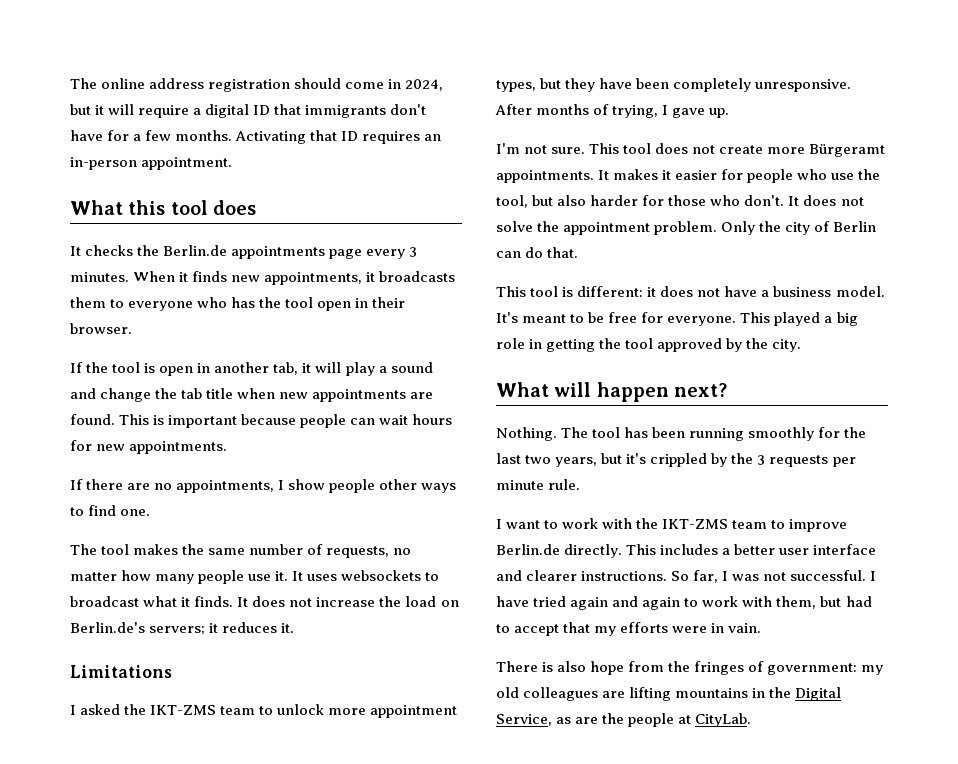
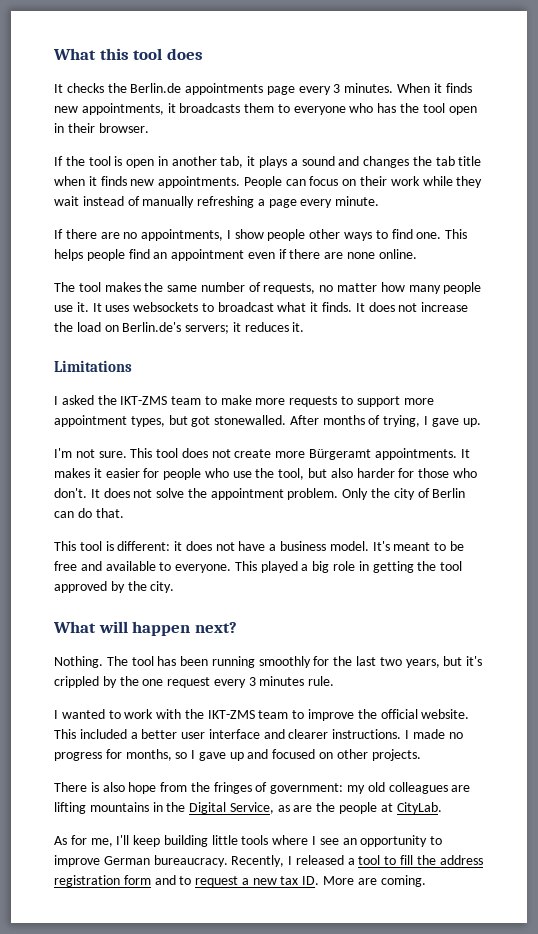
[70,78,444,92] [70,104,427,118] [70,130,442,144] [70,157,233,170] The online address registration should come in 2024, but it will require a digital ID that immigrants don't have for a few months. Activating that ID requires an in-person appointment. // -> (53, 54) none
[315,362,375,376] will play -> [259,156,288,168] plays
[100,388,152,402] change -> [363,156,410,168] changes
[279,389,434,402] [70,414,453,428] [70,440,228,454] new appointments are found. This is important because people can wait hours for new appointments. -> [88,176,483,188] [54,196,380,208] it finds new appointments. People can focus on their work while they wait instead of manually refreshing a page every minute.
(151, 512) none -> [445,229,468,239] [54,249,417,261] This helps people find an appointment even if there are none online.
[277,704,458,718] [496,78,852,92] unlock more appointment types, but they have been completely unresponsive. -> [220,395,434,407] [54,415,287,427] make more requests to support more appointment types, but got stonewalled.
[641,312,664,323] for -> [80,561,172,571] and available to
[757,455,856,467] [496,480,544,490] 3 requests per minute -> [142,676,305,688] one request every 3 minutes
[506,520,541,529] want -> [61,709,105,719] wanted
[496,544,719,558] Berlin.de directly. This includes -> [357,709,470,719] [54,729,127,739] the official website. This included
[671,570,877,583] [496,596,872,610] [496,622,762,636] So far, I was not successful. I have tried again and again to work with them, but had to accept that my efforts were in vain. -> [405,729,463,739] [54,749,421,761] I made no progress for months, so I gave up and focused on other projects.
(752, 720) none -> [54,835,443,847] [54,855,483,867] [54,875,426,887] // As for me, I'll keep building little tools where I see an opportunity to improve German bureaucracy. Recently, I released a tool to fill the address registration form and to request a new tax ID. More are coming.

